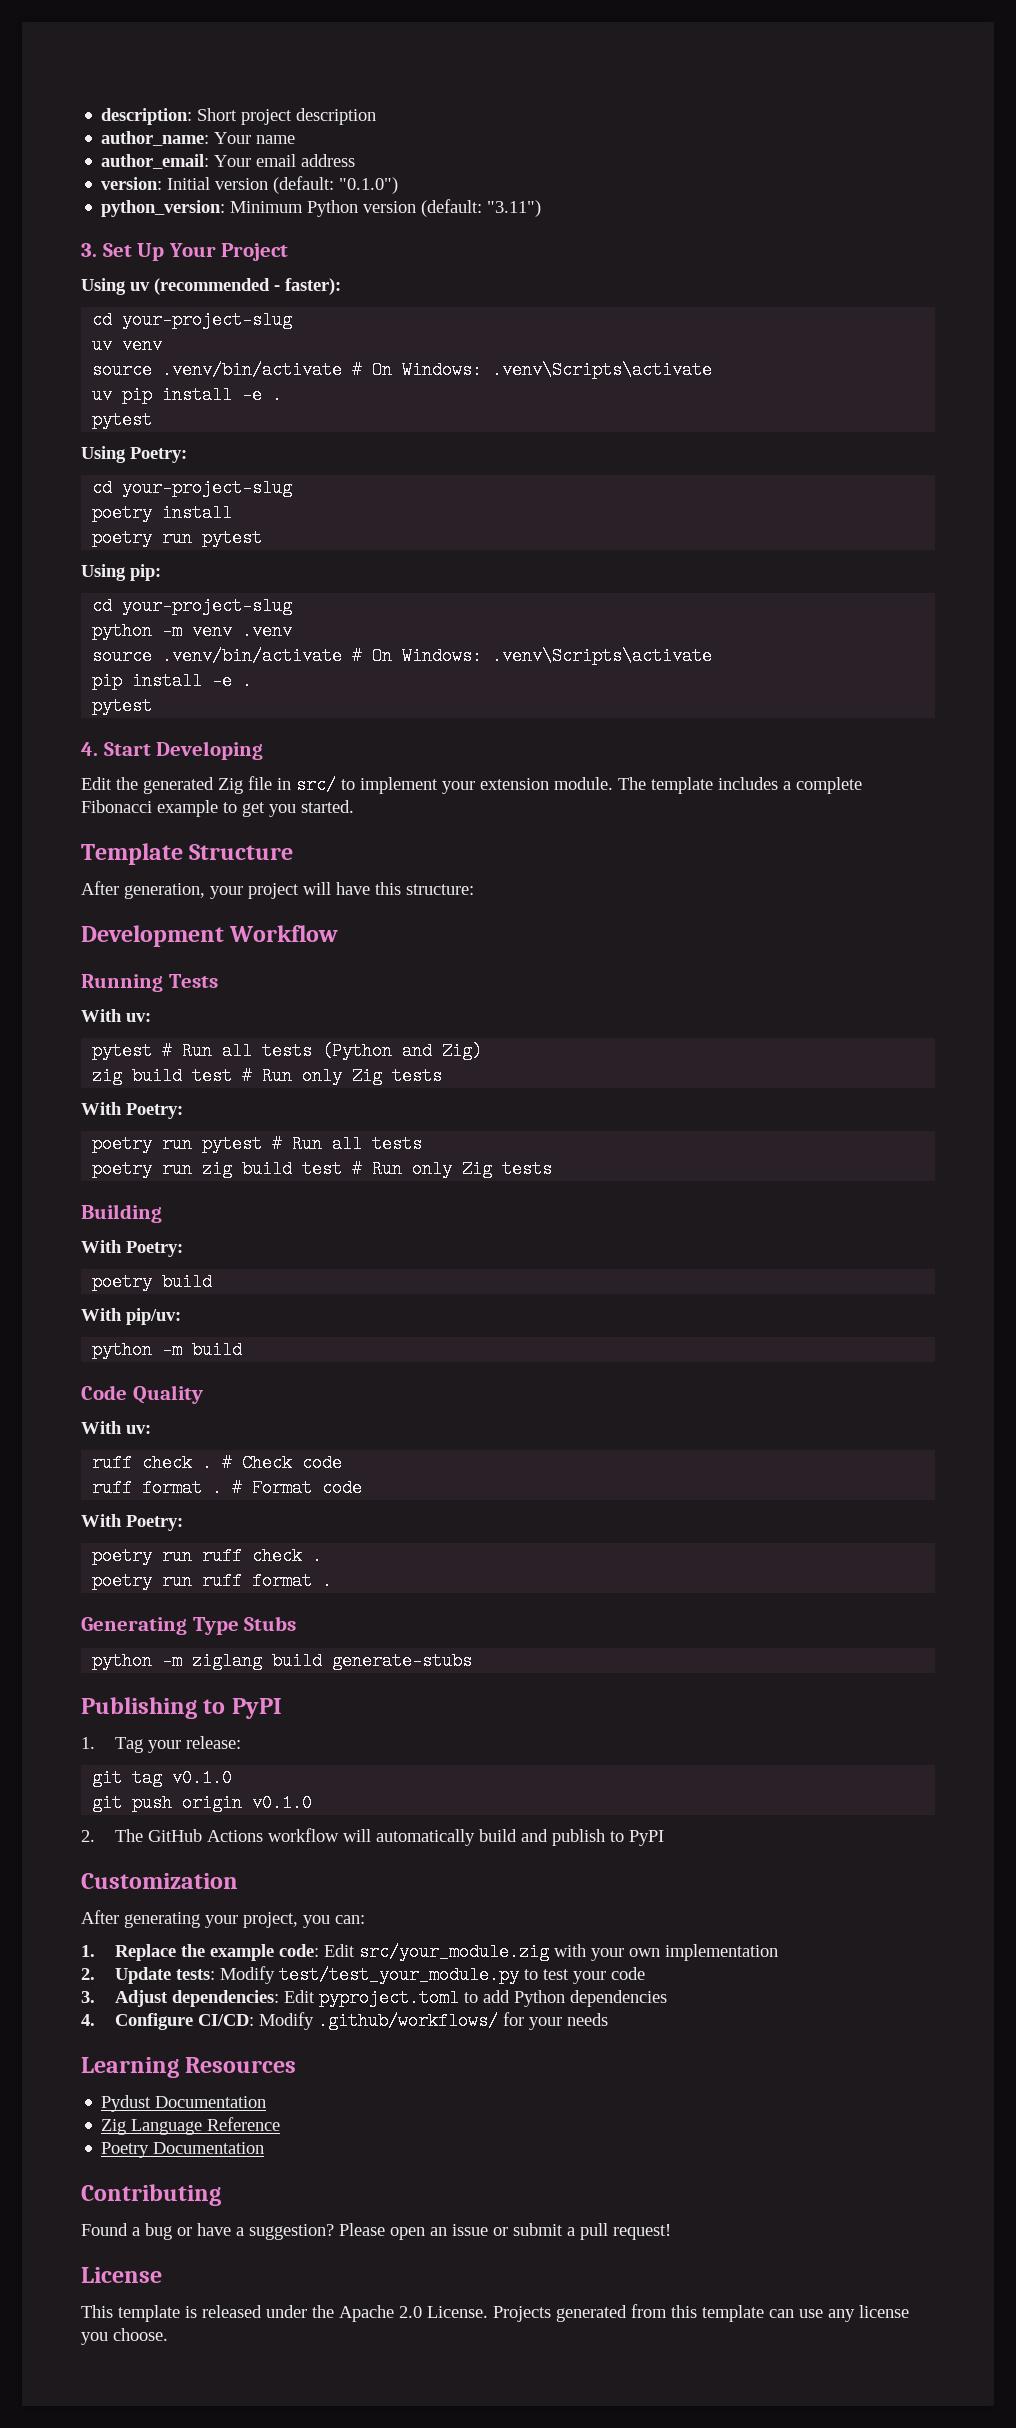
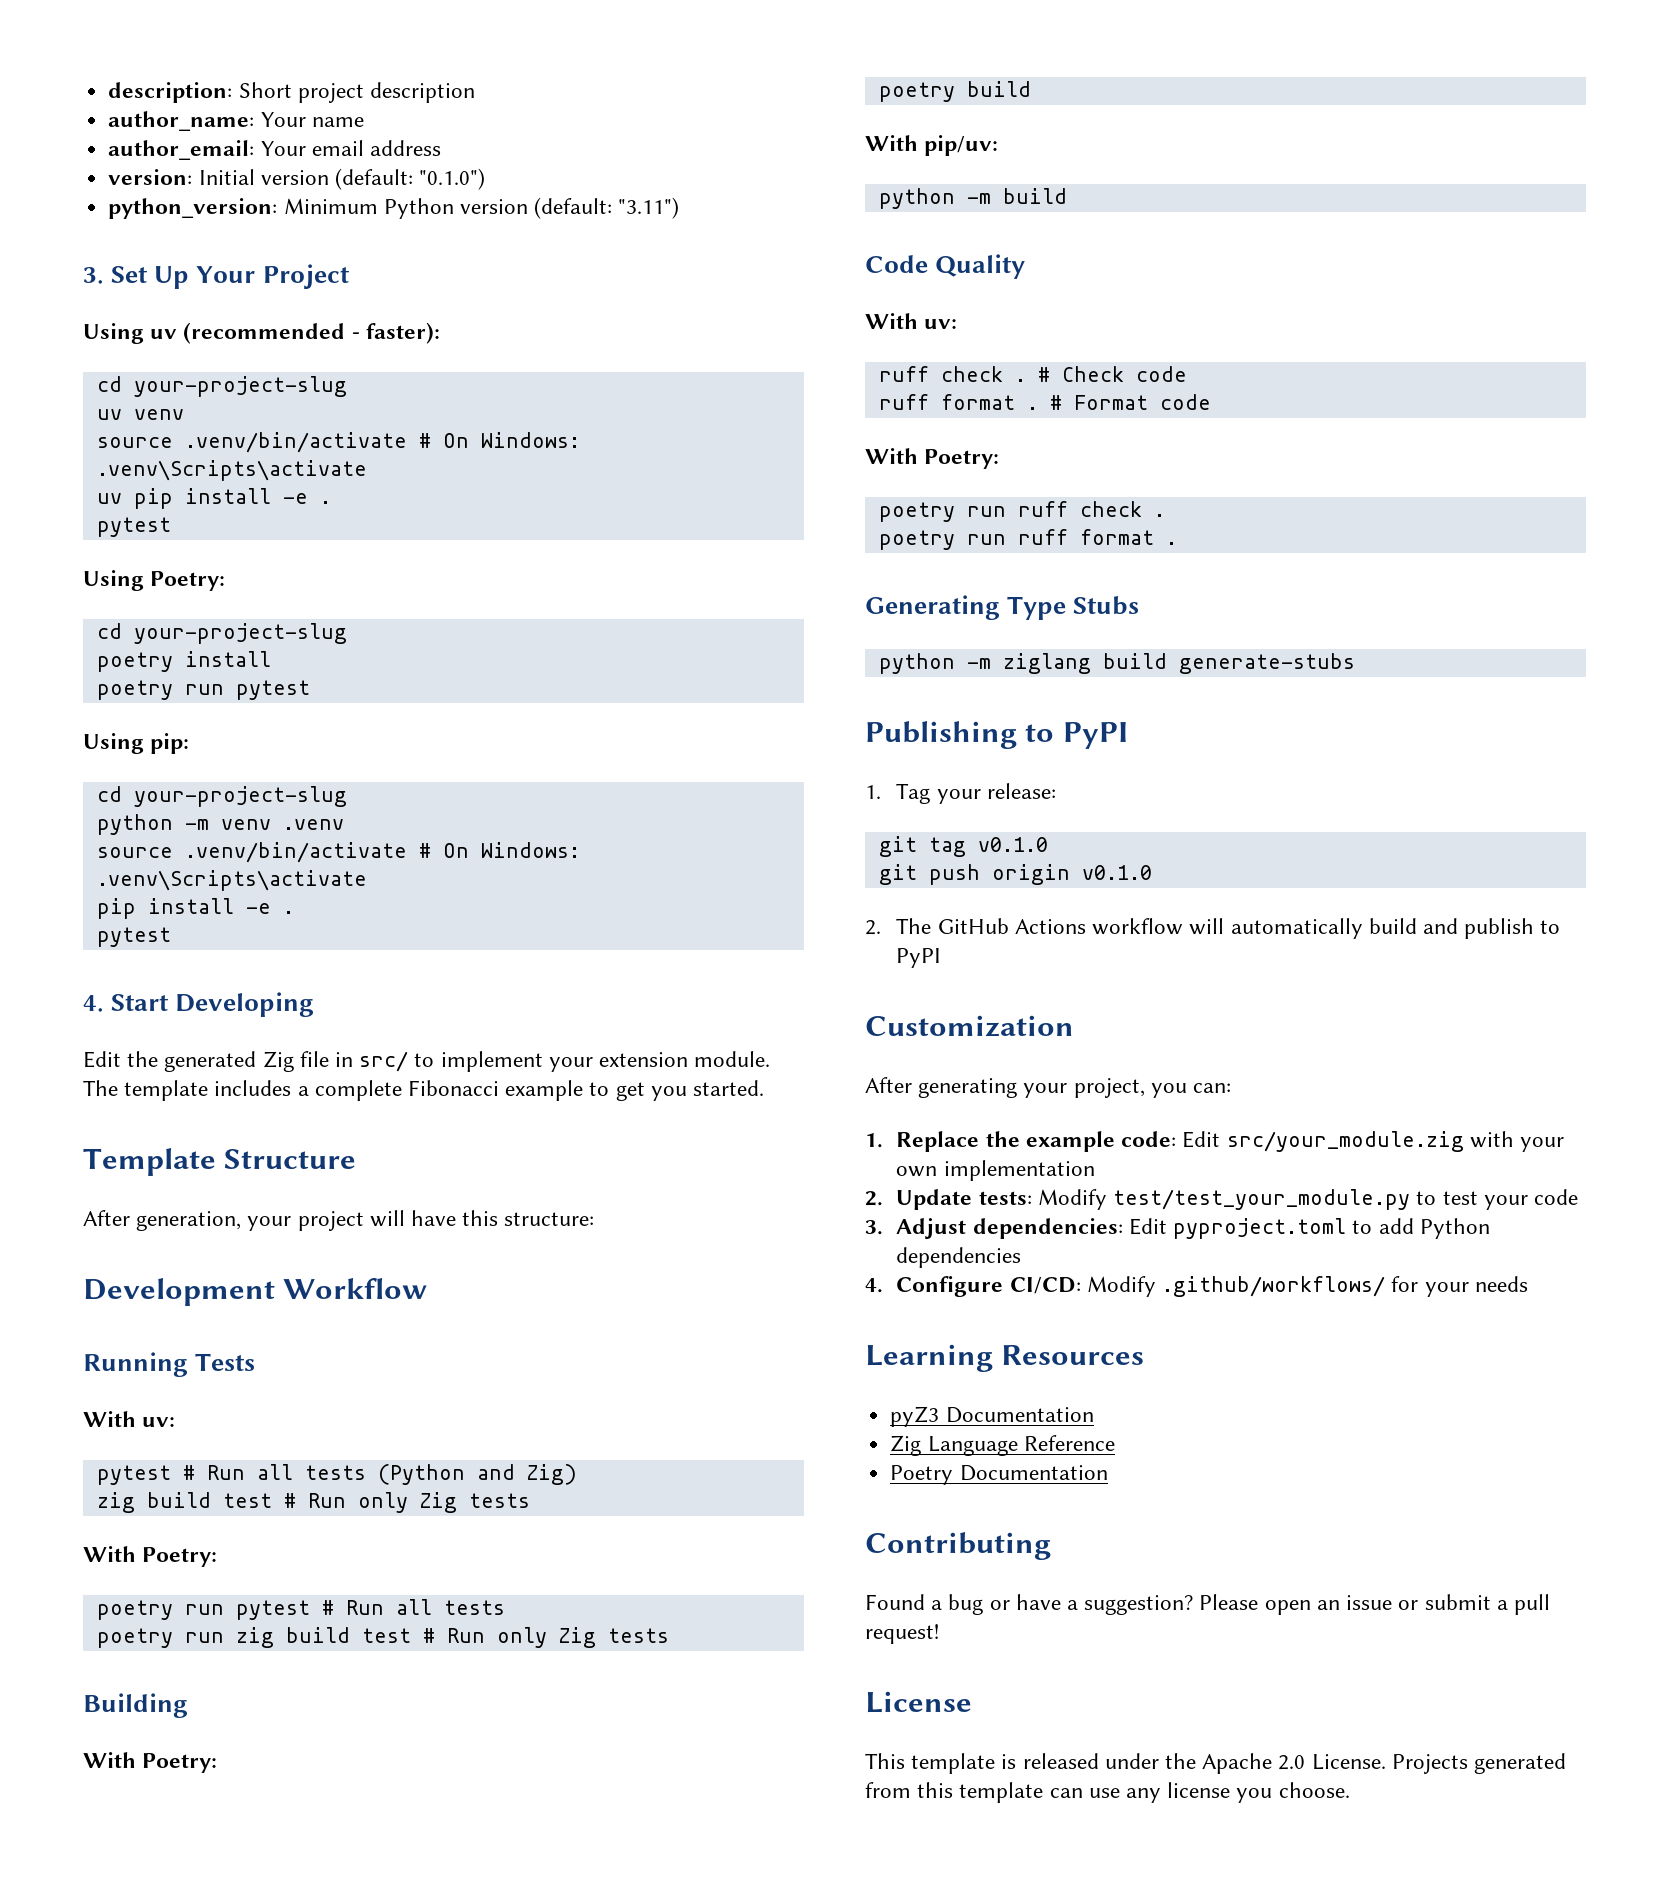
[101,2095,152,2112] Pydust -> [890,1406,940,1427] pyZ3

